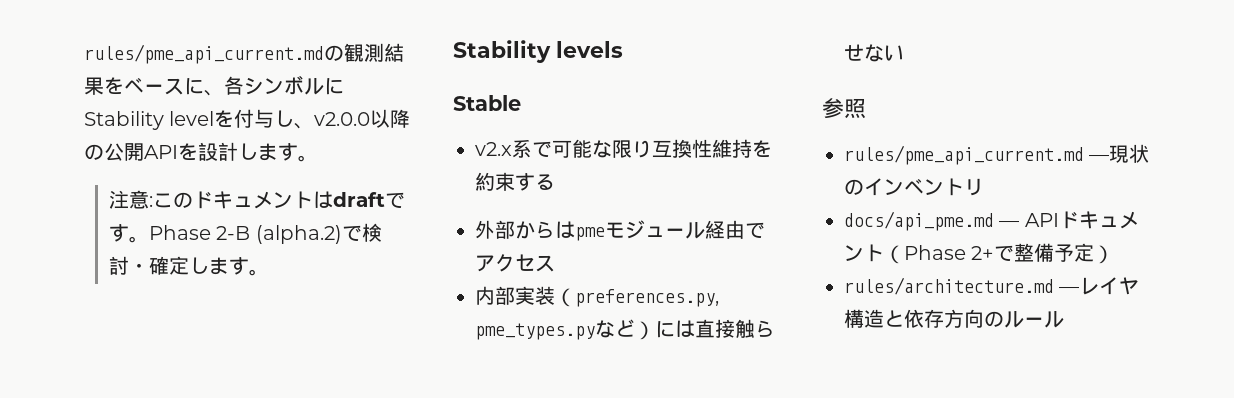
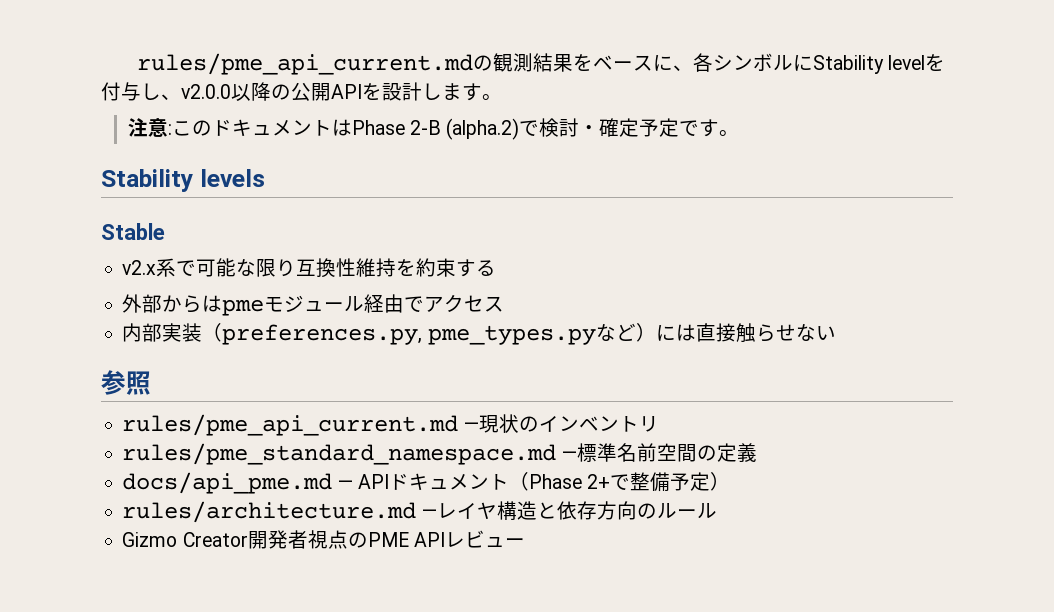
[332,192,405,209] [108,224,149,243] draftです。 -> (352, 127) none
[188,257,229,275] しま -> [639,118,700,137] 予定で
(984, 187) none -> [122,443,757,465] // rules/pme_standard_namespace.md —標準名前空間の定義
(1064, 319) none -> [122,530,525,549] // Gizmo Creator開発者視点のPME APIレビュー

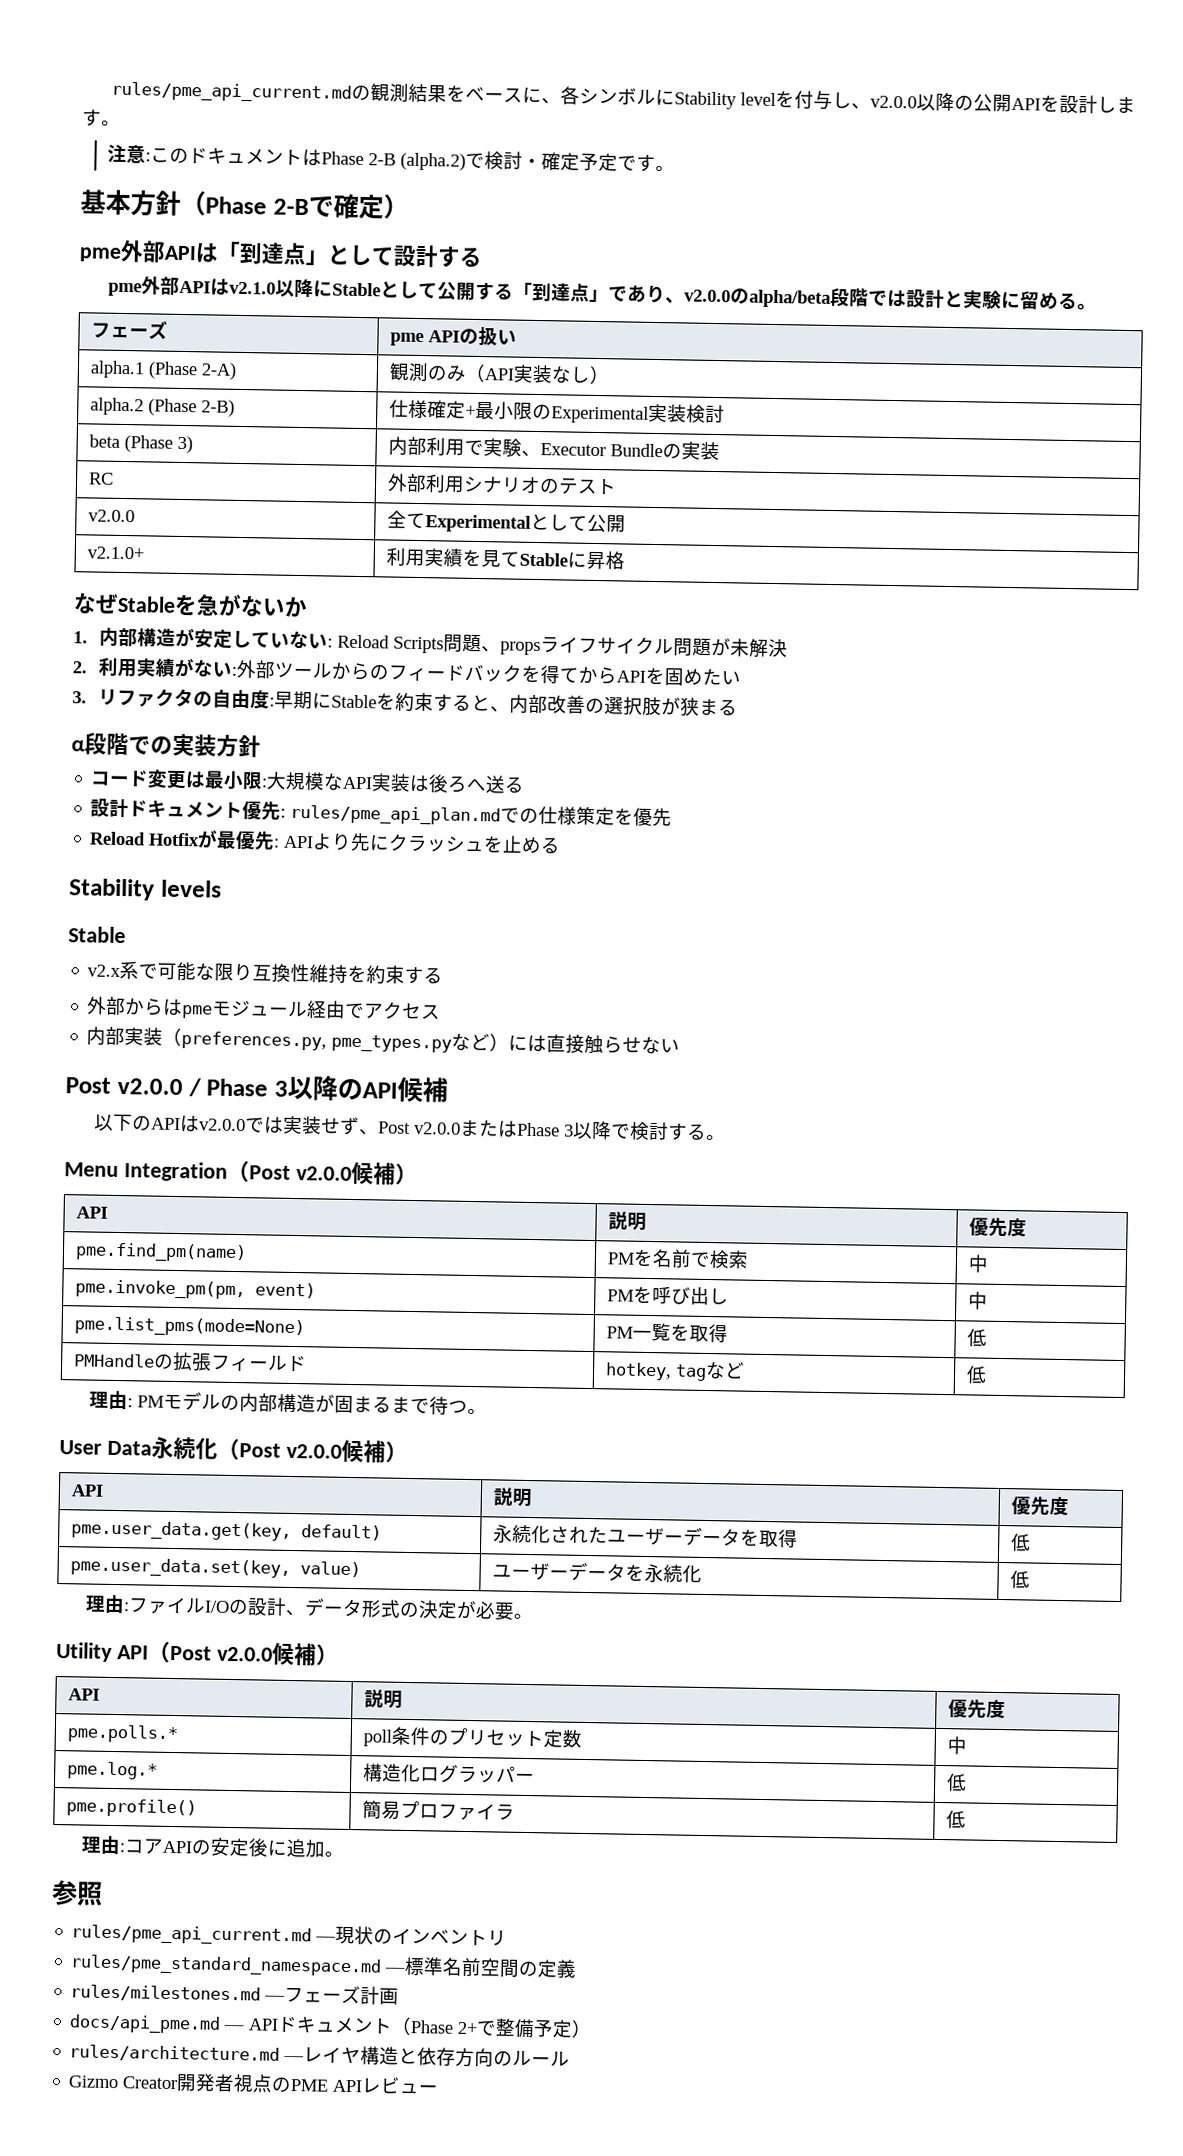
(740, 133) none -> [80,189,409,220] [79,239,483,268] [108,276,1098,311] [91,320,169,340] [390,326,518,347] [90,360,238,380] [389,362,611,385] [90,397,236,417] [389,399,726,424] [89,434,194,454] [388,436,721,461] [88,472,115,485] [387,473,618,495] [88,509,136,523] [387,510,627,533] [87,546,145,560] [386,547,626,570] [73,592,308,618] [73,627,788,658] [72,657,741,686] [72,688,738,717] [71,732,261,758] [90,769,526,794] [90,798,673,827] [89,829,562,854] // 基本方針（Phase 2-Bで確定） // pme外部APIは「到達点」として設計する // pme外部APIはv2.1.0以降にStableとして公開する「到達点」であり、v2.0.0のalpha/beta段階では設計と実験に留める。 // フェーズ | pme APIの扱い // alpha.1 (Phase 2-A) | 観測のみ（API実装なし） // alpha.2 (Phase 2-B) | 仕様確定+最小限のExperimental実装検討 // beta (Phase 3) | 内部利用で実験、Executor Bundleの実装 // RC | 外部利用シナリオのテスト // v2.0.0 | 全てExperimentalとして公開 // v2.1.0+ | 利用実績を見てStableに昇格 // なぜStableを急がないか // 1.内部構造が安定していない: Reload Scripts問題、propsライフサイクル問題が未解決 // 2.利用実績がない:外部ツールからのフィードバックを得てからAPIを固めたい // 3.リファクタの自由度:早期にStableを約束すると、内部改善の選択肢が狭まる // α段階での実装方針 // コード変更は最小限:大規模なAPI実装は後ろへ送る // 設計ドキュメント優先: rules/pme_api_plan.mdでの仕様策定を優先 // Reload Hotfixが最優先: APIより先にクラッシュを止める
(836, 333) none -> [65,1075,448,1103] [94,1113,727,1141] [64,1160,418,1186] [76,1206,109,1219] [608,1211,648,1231] [969,1217,1028,1238] [75,1242,248,1263] [607,1249,750,1269] [968,1254,990,1273] [75,1279,317,1300] [607,1286,730,1306] [968,1291,989,1310] [74,1316,306,1338] [606,1323,729,1343] [967,1328,988,1347] [74,1351,308,1372] [605,1361,746,1381] [966,1365,988,1384] [89,1390,488,1416] [59,1436,408,1464] [71,1484,105,1497] [493,1487,534,1508] [1011,1496,1070,1516] [71,1520,383,1541] [493,1524,799,1548] [1011,1533,1032,1552] [70,1557,362,1578] [492,1562,703,1583] [1010,1570,1031,1589] [85,1594,534,1621] [56,1641,339,1667] [68,1688,101,1701] [364,1689,404,1709] [948,1699,1007,1719] [67,1724,179,1744] [363,1726,583,1748] [947,1736,968,1755] [67,1761,159,1780] [363,1763,536,1784] [946,1773,968,1792] [66,1798,198,1818] [362,1800,516,1821] [946,1810,967,1829] [81,1835,345,1858] // Post v2.0.0 / Phase 3以降のAPI候補 // 以下のAPIはv2.0.0では実装せず、Post v2.0.0またはPhase 3以降で検討する。 // Menu Integration（Post v2.0.0候補） // API | 説明 | 優先度 // pme.find_pm(name) | PMを名前で検索 | 中 // pme.invoke_pm(pm, event) | PMを呼び出し | 中 // pme.list_pms(mode=None) | PM一覧を取得 | 低 // PMHandleの拡張フィールド | hotkey, tagなど | 低 // 理由: PMモデルの内部構造が固まるまで待つ。 // User Data永続化（Post v2.0.0候補） // API | 説明 | 優先度 // pme.user_data.get(key, default) | 永続化されたユーザーデータを取得 | 低 // pme.user_data.set(key, value) | ユーザーデータを永続化 | 低 // 理由:ファイルI/Oの設計、データ形式の決定が必要。 // Utility API（Post v2.0.0候補） // API | 説明 | 優先度 // pme.polls.* | poll条件のプリセット定数 | 中 // pme.log.* | 構造化ログラッパー | 低 // pme.profile() | 簡易プロファイラ | 低 // 理由:コアAPIの安定後に追加。
(757, 452) none -> [70,1984,400,2005] // rules/milestones.md —フェーズ計画

